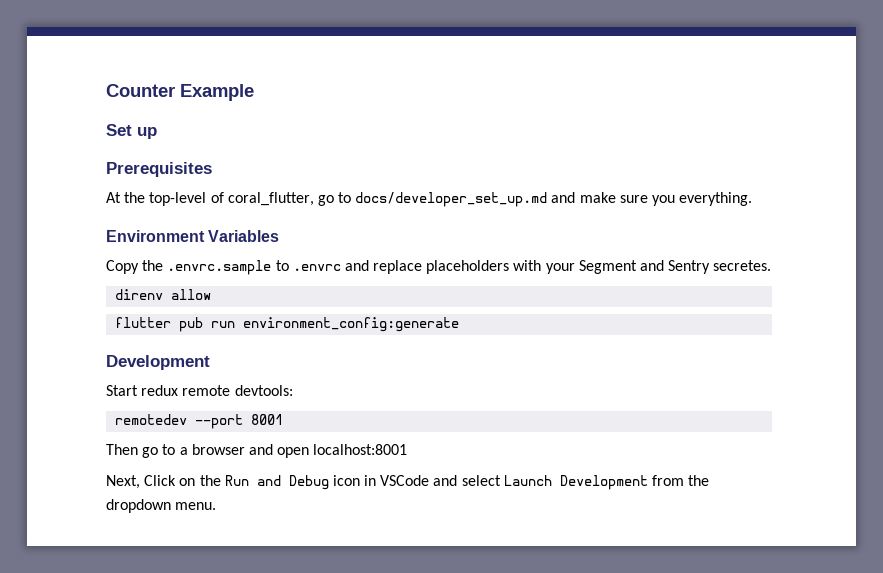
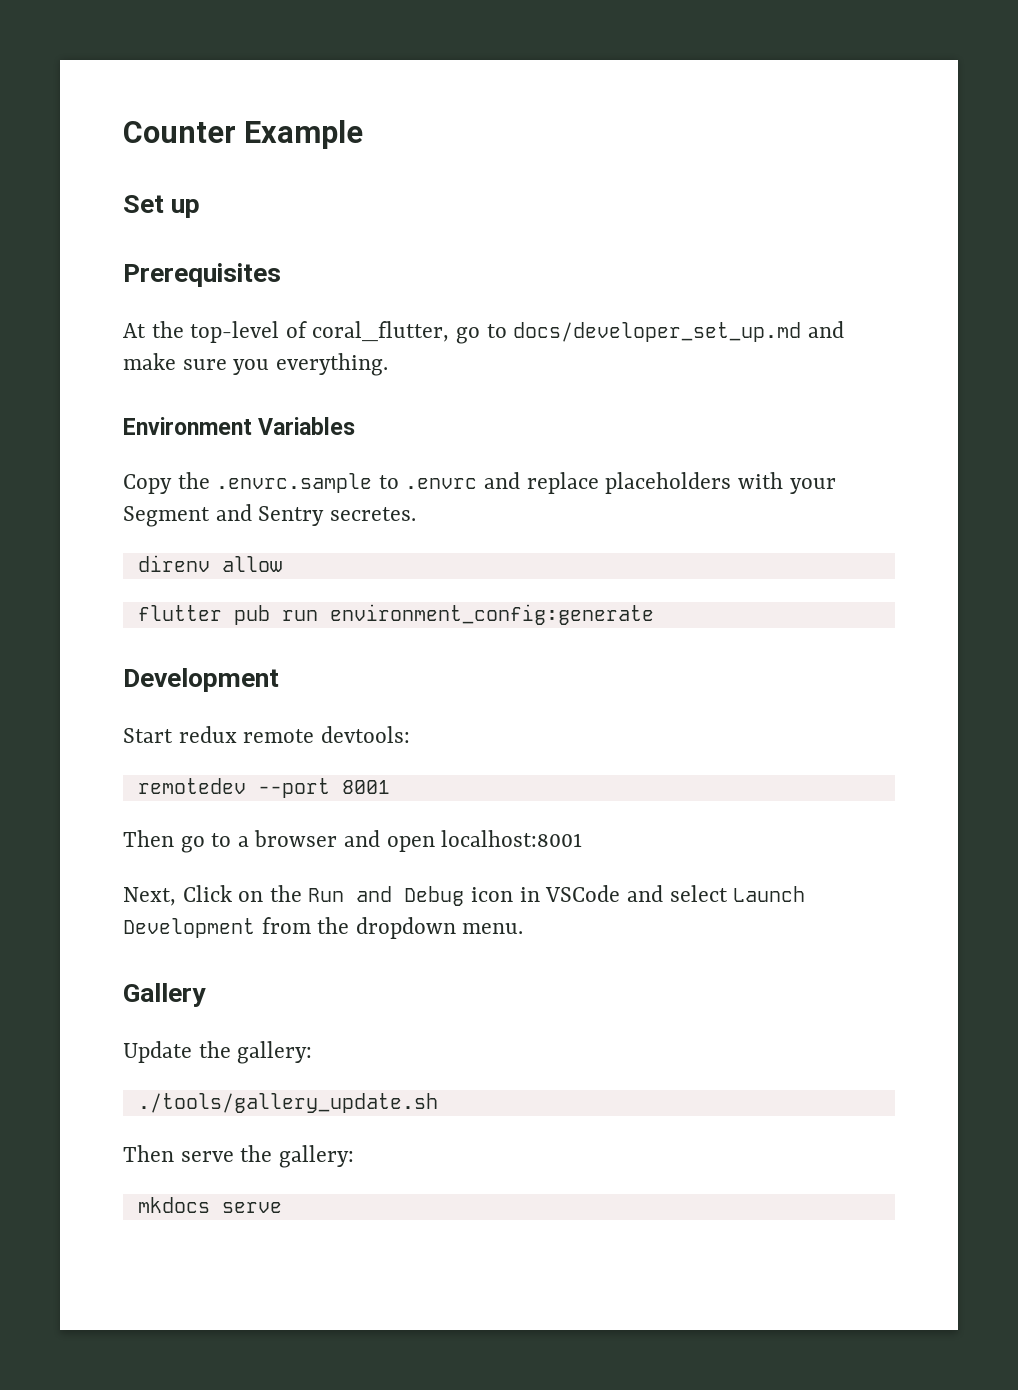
(217, 506) none -> [123,983,206,1007] [123,1041,313,1064] [137,1093,438,1113] [123,1145,354,1168] [137,1197,282,1213] // Gallery // Update the gallery: // ./tools/gallery_update.sh // Then serve the gallery: // mkdocs serve

